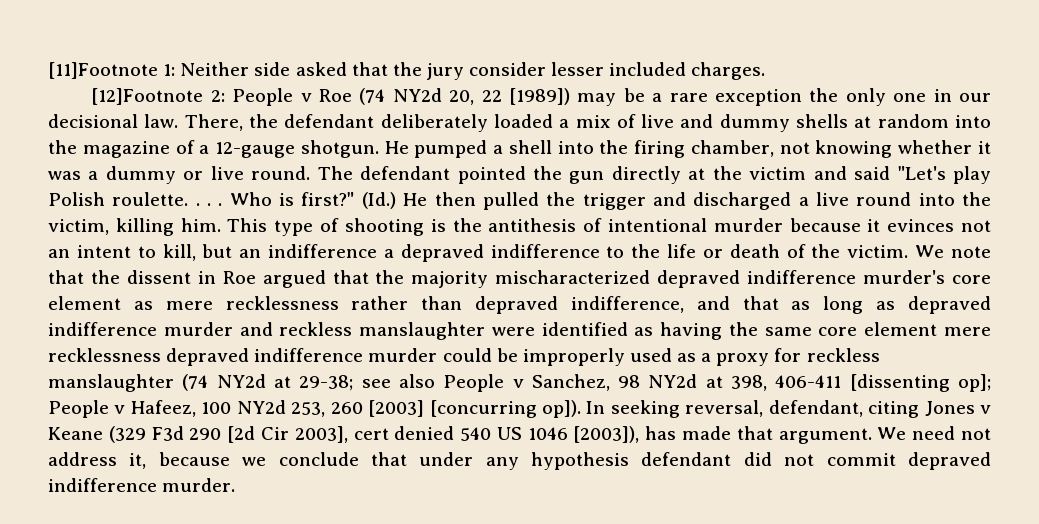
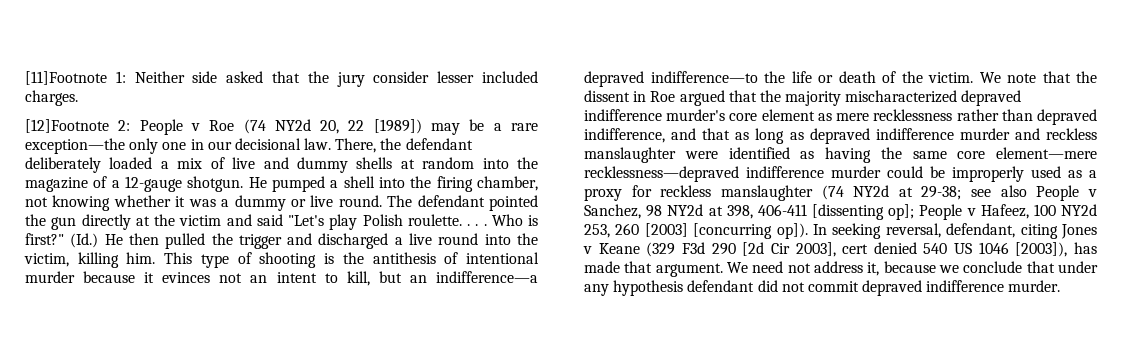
[715,88,839,106] exception the -> [25,138,125,154] exception—the
[268,244,625,262] indifference a depraved indifference to -> [435,271,538,283] [584,71,758,87] indifference—a depraved indifference—to
[864,322,992,336] [48,348,250,366] element mere recklessness depraved -> [996,147,1097,159] [584,166,739,182] element—mere recklessness—depraved

